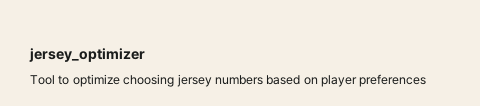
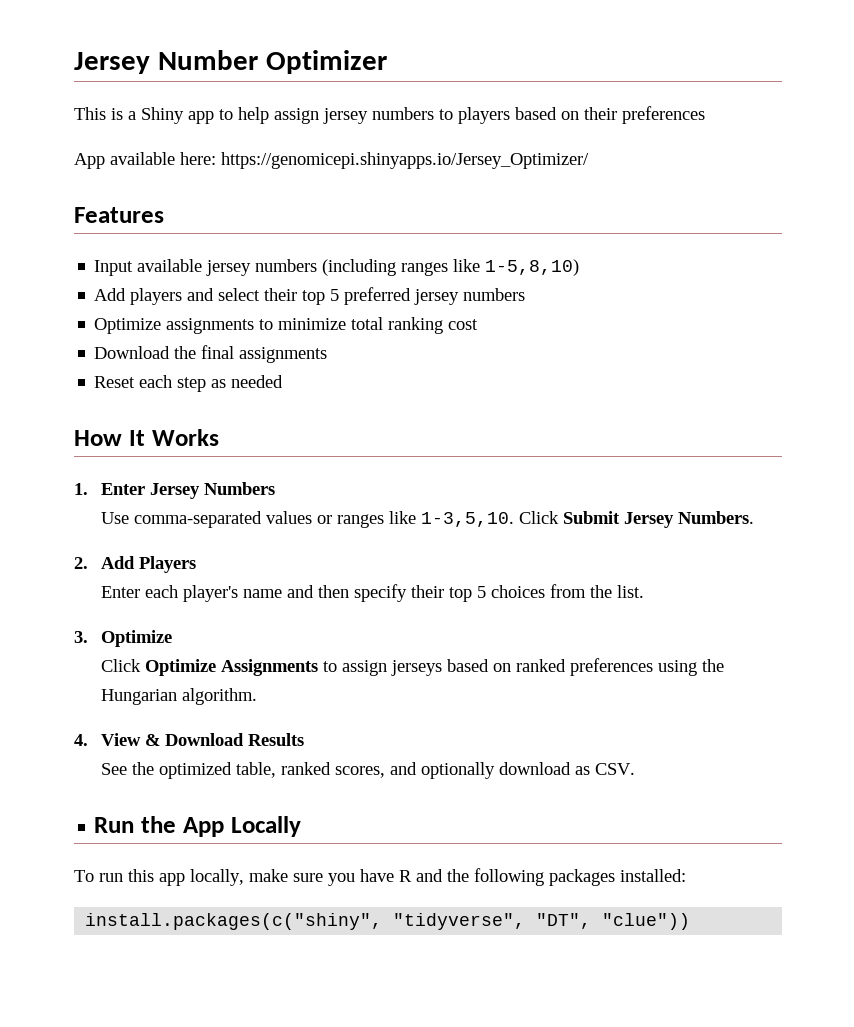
[29,48,145,62] [30,74,427,87] jersey_optimizer // Tool to optimize choosing jersey numbers based on player preferences -> [74,50,387,74] [74,106,705,124] [74,152,589,169] [74,207,164,223] [94,259,580,276] [94,287,526,305] [94,317,479,334] [94,345,328,363] [94,375,284,392] [74,429,219,446] [74,482,275,499] [100,511,754,528] [74,556,196,573] [100,584,644,602] [74,630,172,647] [100,658,724,676] [100,688,257,705] [74,733,304,746] [100,762,635,779] [94,816,301,837] [74,868,686,886] [85,913,691,930] Jersey Number Optimizer // This is a Shiny app to help assign jersey numbers to players based on their preferences // App available here: https://genomicepi.shinyapps.io/Jersey_Optimizer/ // Features // Input available jersey numbers (including ranges like 1-5,8,10) // Add players and select their top 5 preferred jersey numbers // Optimize assignments to minimize total ranking cost // Download the final assignments // Reset each step as needed // How It Works // 1. Enter Jersey Numbers // Use comma-separated values or ranges like 1-3,5,10. Click Submit Jersey Numbers. // 2. Add Players // Enter each player's name and then specify their top 5 choices from the list. // 3. Optimize // Click Optimize Assignments to assign jerseys based on ranked preferences using the Hungarian algorithm. // 4. View & Download Results // See the optimized table, ranked scores, and optionally download as CSV. // Run the App Locally // To run this app locally, make sure you have R and the following packages installed: // install.packages(c("shiny", "tidyverse", "DT", "clue"))

